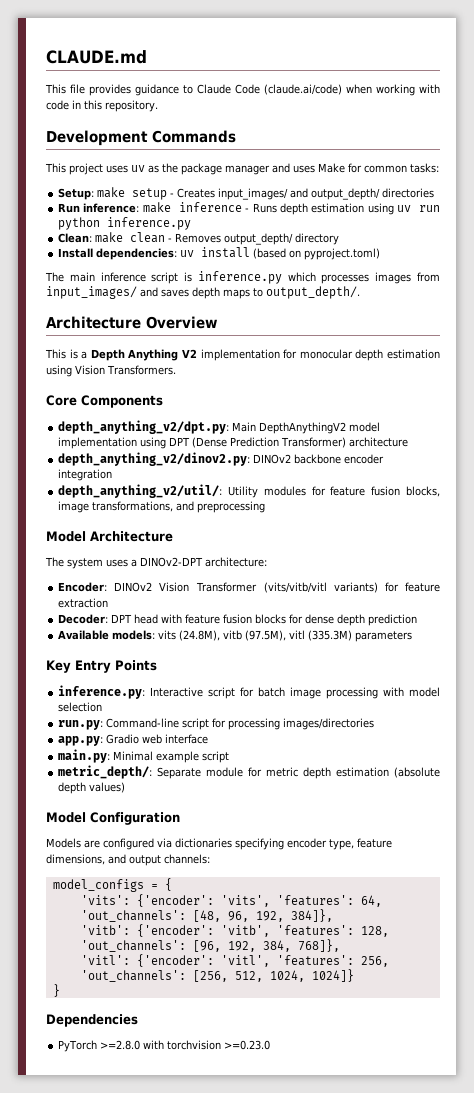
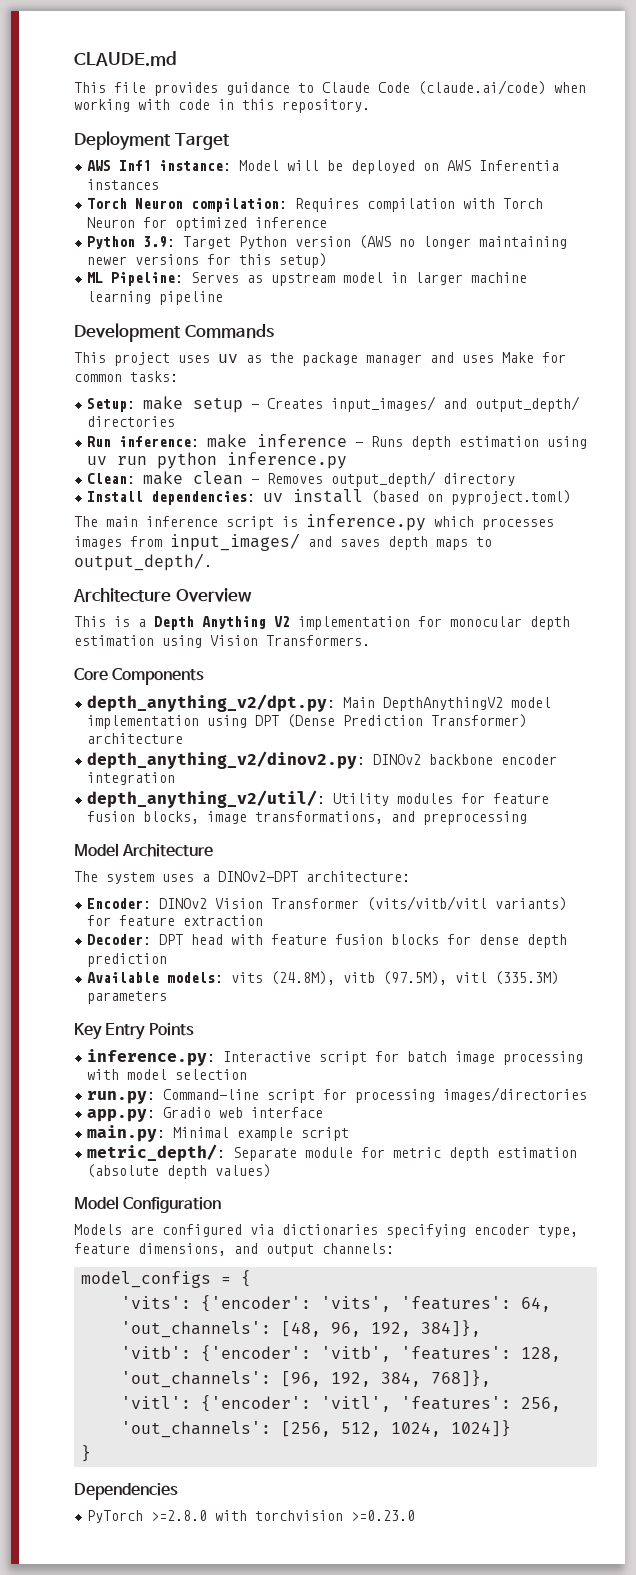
(158, 106) none -> [74,131,230,150] [87,160,560,174] [87,179,160,190] [87,198,544,212] [87,217,328,231] [87,235,568,249] [87,253,328,268] [87,272,528,286] [87,291,224,305] // Deployment Target // AWS Inf1 instance: Model will be deployed on AWS Inferentia instances // Torch Neuron compilation: Requires compilation with Torch Neuron for optimized inference // Python 3.9: Target Python version (AWS no longer maintaining newer versions for this setup) // ML Pipeline: Serves as upstream model in larger machine learning pipeline

